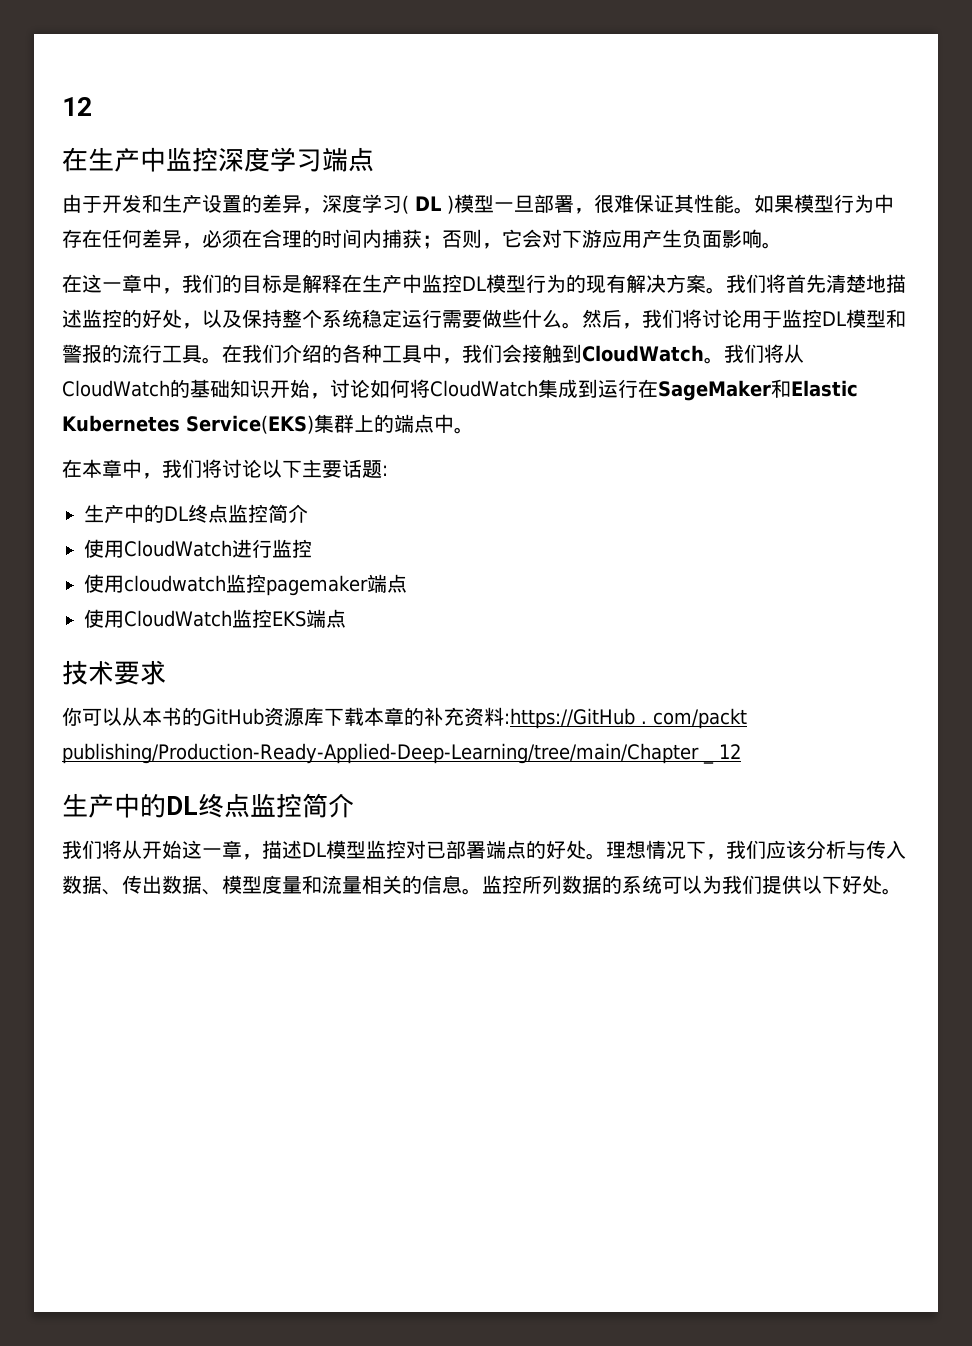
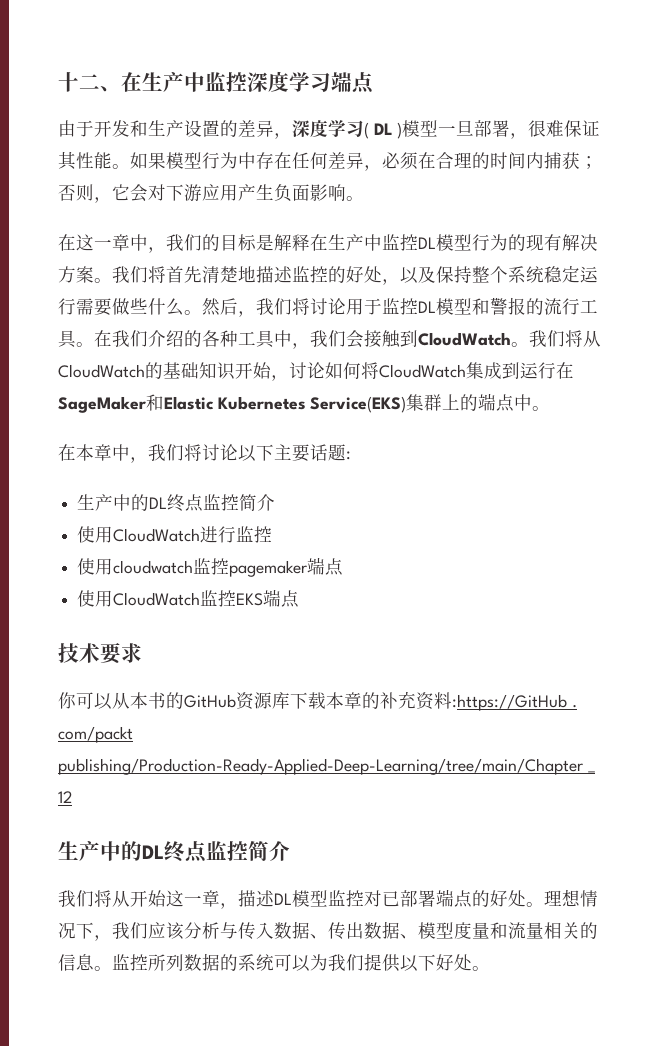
[62,97,92,116] 12 // -> [58,72,121,92] 十二、

